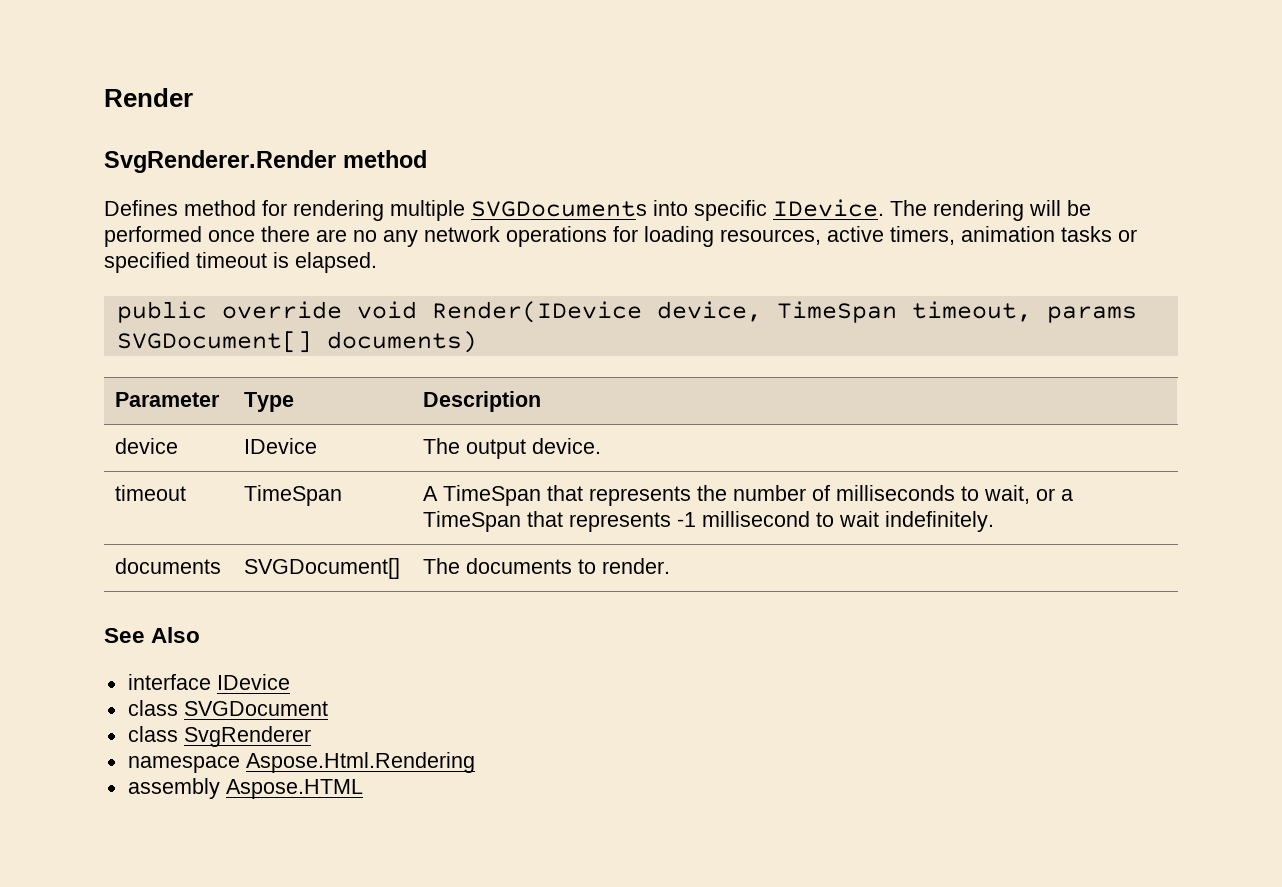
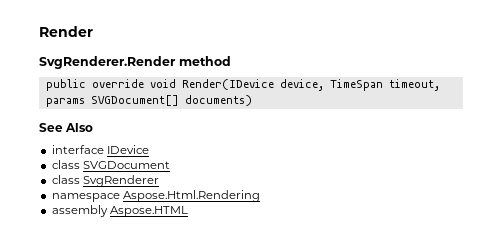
[104,199,1091,221] [104,226,1137,247] [104,252,377,273] // Defines method for rendering multiple SVGDocuments into specific IDevice. The rendering will be performed once there are no any network operations for loading resources, active timers, animation tasks or specified timeout is elapsed. -> (231, 61) none
[115,392,221,407] [244,392,295,412] [423,391,542,412] [115,438,179,454] [244,438,318,454] [423,438,602,459] [115,485,187,501] [244,485,343,506] [423,485,1074,506] [423,511,995,532] [115,558,222,574] [244,558,401,579] [423,558,671,574] // Parameter | Type | Description // device | IDevice | The output device. // timeout | TimeSpan | A TimeSpan that represents the number of milliseconds to wait, or a TimeSpan that represents -1 millisecond to wait indefinitely. // documents | SVGDocument[] | The documents to render. -> (252, 100) none

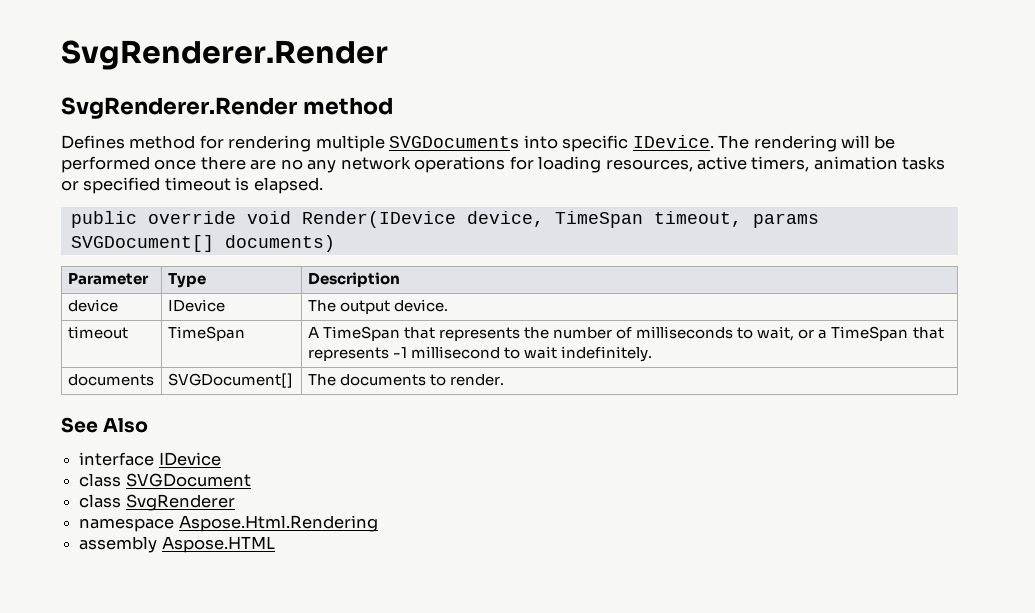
[39,26,93,37] Render -> [61,40,388,70] SvgRenderer.Render
(231, 61) none -> [61,135,896,152] [61,156,946,173] [61,177,323,194] // Defines method for rendering multiple SVGDocuments into specific IDevice. The rendering will be performed once there are no any network operations for loading resources, active timers, animation tasks or specified timeout is elapsed.
(252, 100) none -> [67,272,149,285] [167,273,206,288] [307,272,400,287] [67,299,118,312] [167,299,225,312] [307,299,448,314] [67,326,128,339] [167,326,245,341] [307,326,944,341] [307,346,653,362] [67,374,154,386] [167,373,293,388] [307,374,505,386] // Parameter | Type | Description // device | IDevice | The output device. // timeout | TimeSpan | A TimeSpan that represents the number of milliseconds to wait, or a TimeSpan that represents -1 millisecond to wait indefinitely. // documents | SVGDocument[] | The documents to render.

